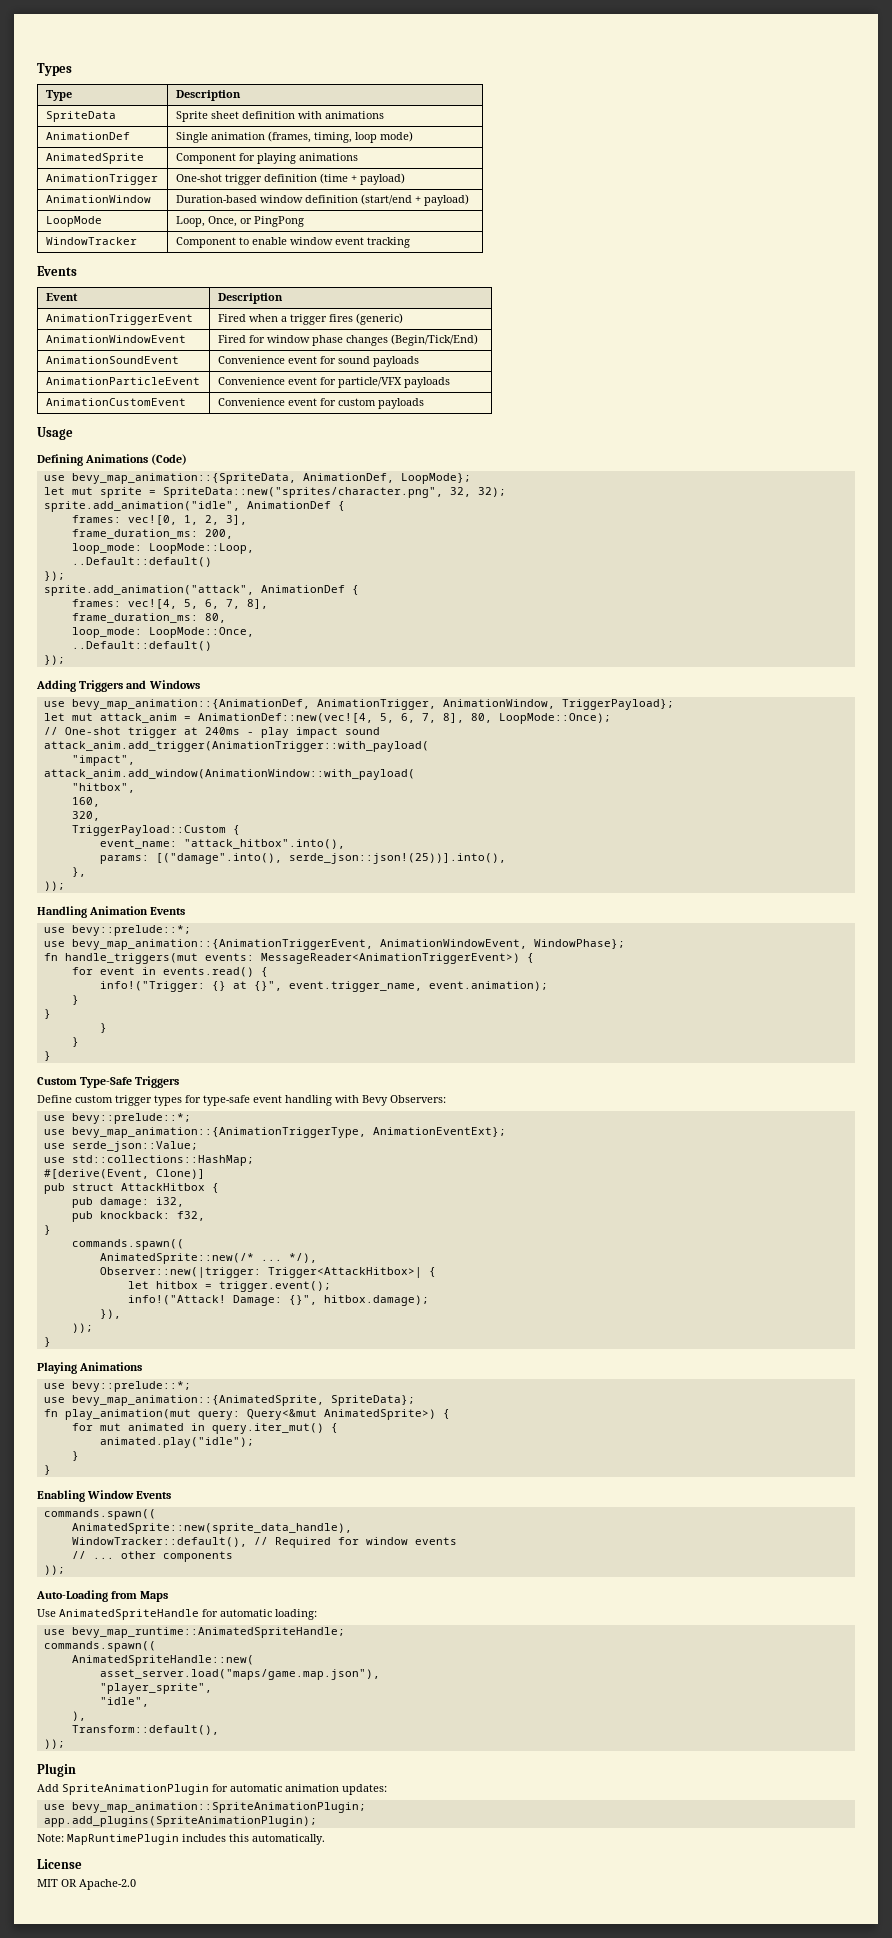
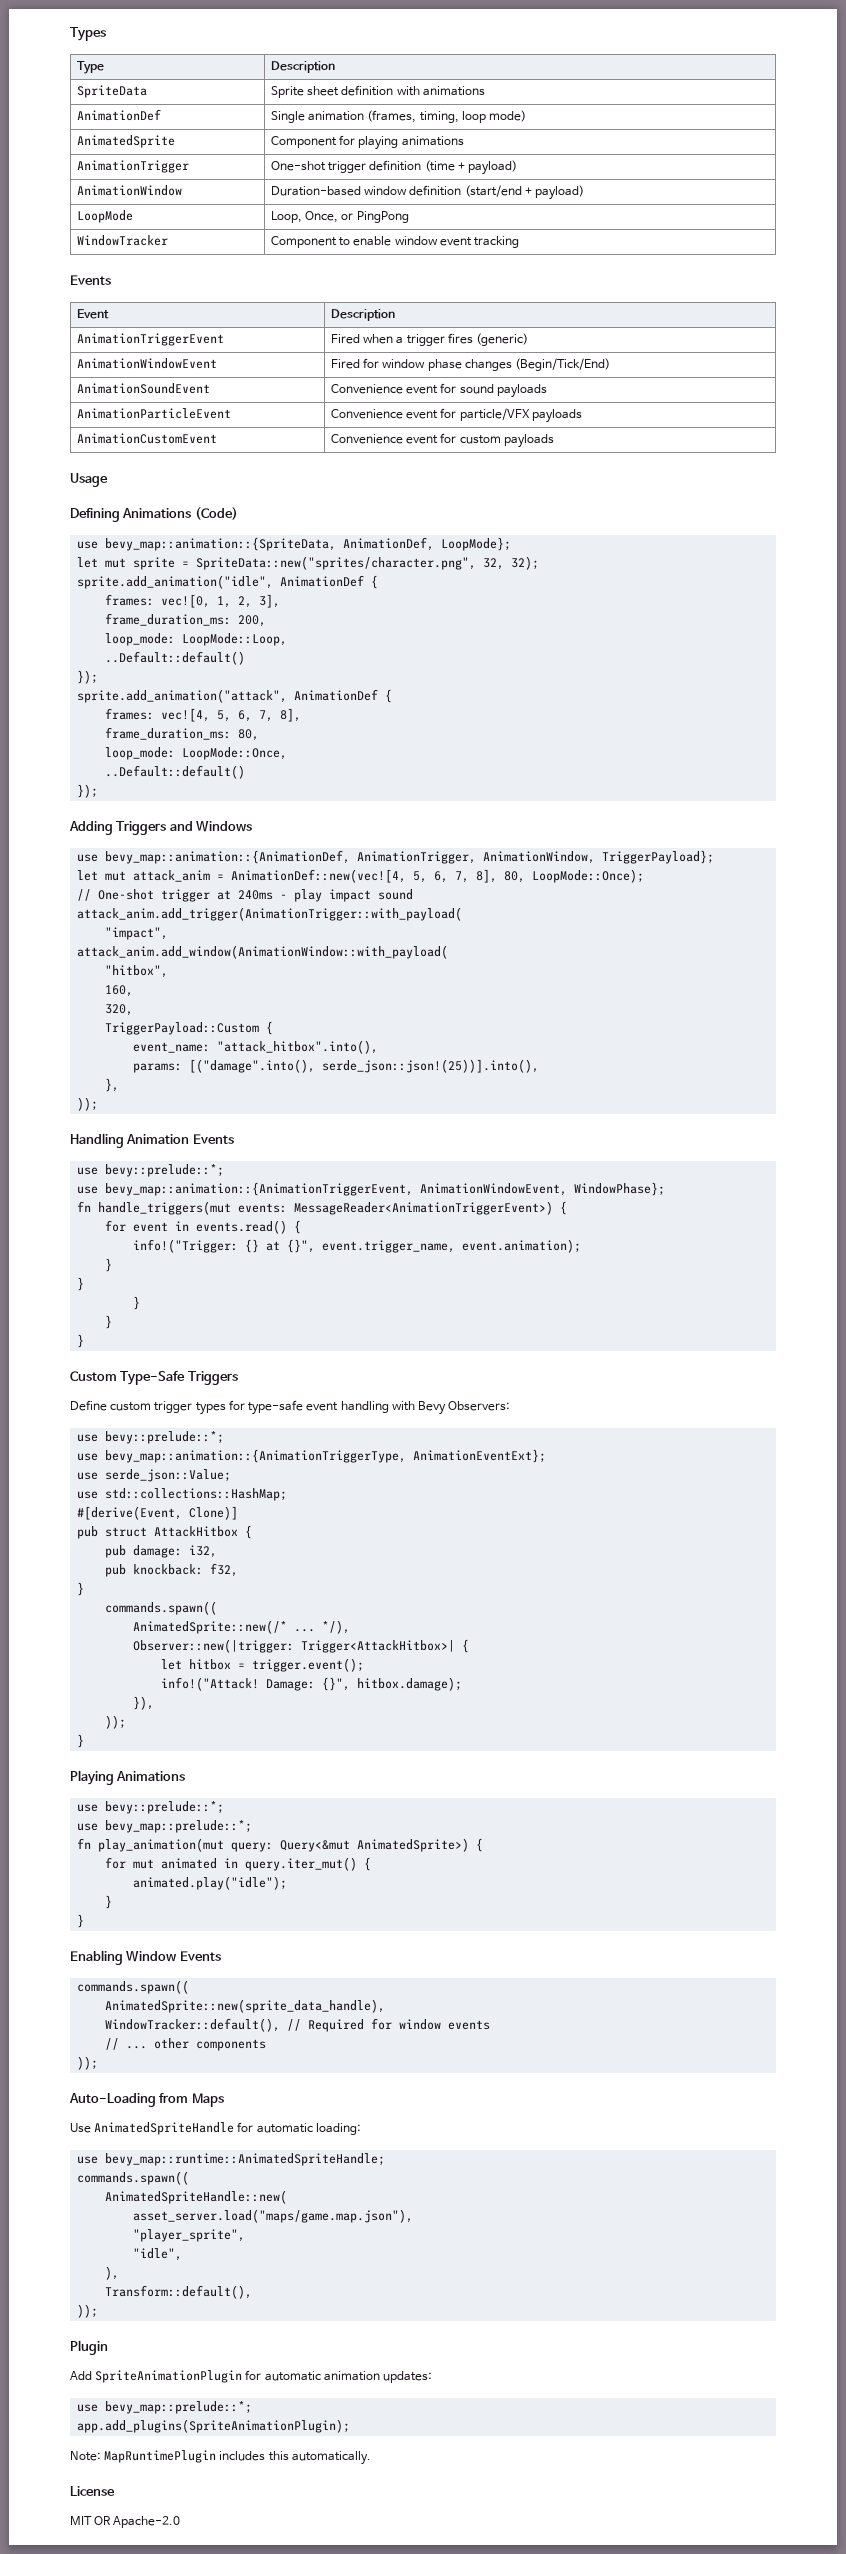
[71,473,296,484] bevy_map_animation::{SpriteData, -> [105,537,337,551] bevy_map::animation::{SpriteData,
[71,699,310,710] bevy_map_animation::{AnimationDef, -> [105,850,351,864] bevy_map::animation::{AnimationDef,
[71,939,373,950] bevy_map_animation::{AnimationTriggerEvent, -> [105,1182,414,1196] bevy_map::animation::{AnimationTriggerEvent,
[71,1127,366,1138] bevy_map_animation::{AnimationTriggerType, -> [105,1449,407,1463] bevy_map::animation::{AnimationTriggerType,
[71,1395,415,1406] bevy_map_animation::{AnimatedSprite, SpriteData}; -> [105,1820,253,1833] bevy_map::prelude::*;
[71,1627,345,1638] bevy_map_runtime::AnimatedSpriteHandle; -> [105,2153,386,2166] bevy_map::runtime::AnimatedSpriteHandle;
[71,1802,366,1813] bevy_map_animation::SpriteAnimationPlugin; -> [105,2401,253,2414] bevy_map::prelude::*;

